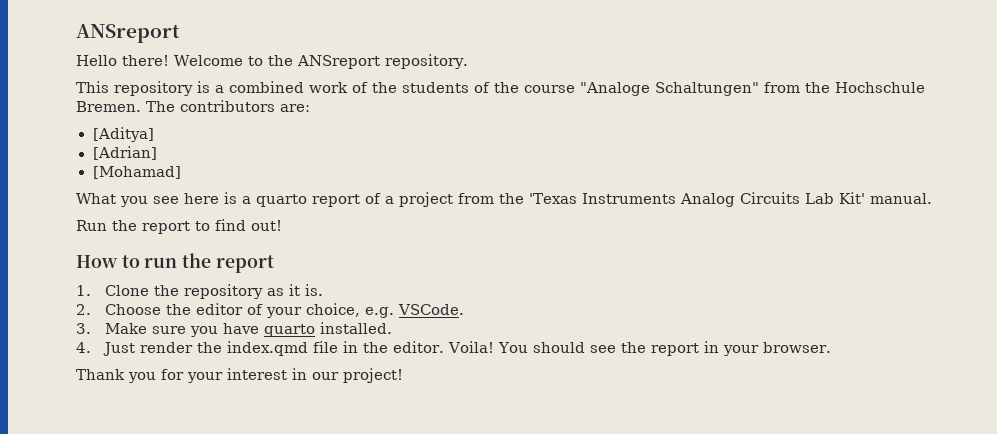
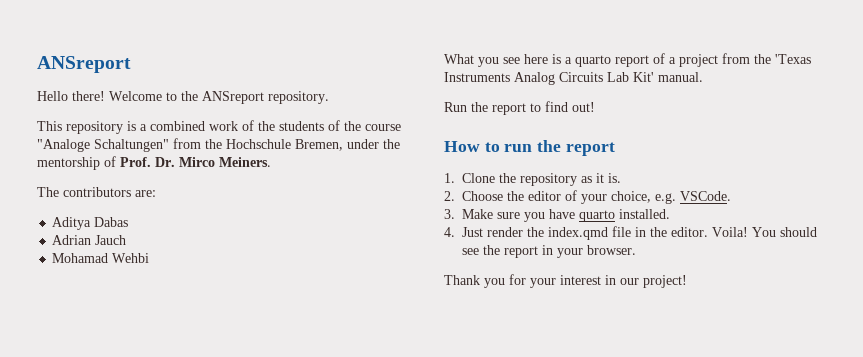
[76,100,310,112] [92,127,154,142] [92,146,157,160] [92,166,181,179] Bremen. The contributors are: // [Aditya] // [Adrian] // [Mohamad] -> [295,139,400,151] [37,156,271,170] [37,187,156,197] [52,217,129,230] [52,235,127,245] [52,253,150,263] Bremen, under the mentorship of Prof. Dr. Mirco Meiners. // The contributors are: // Aditya Dabas // Adrian Jauch // Mohamad Wehbi

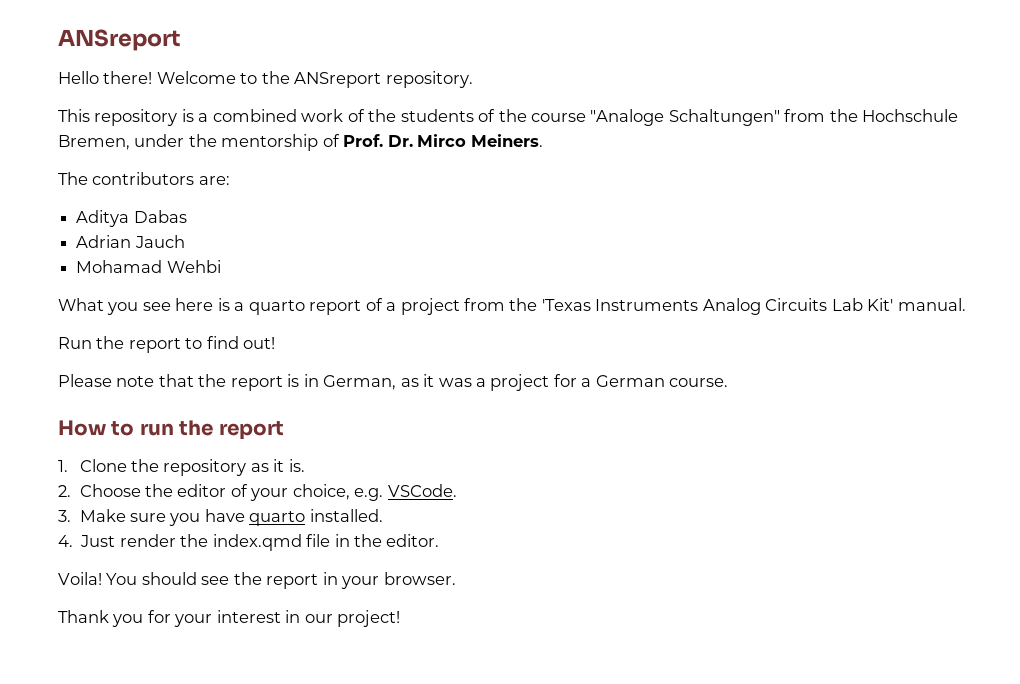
(595, 107) none -> [58,374,729,391] // Please note that the report is in German, as it was a project for a German course.
(709, 232) none -> (440, 540) //

